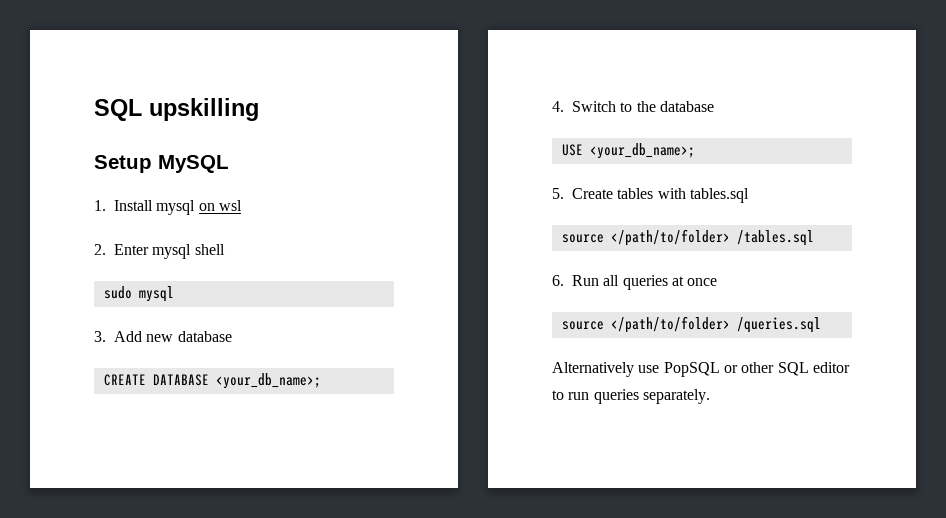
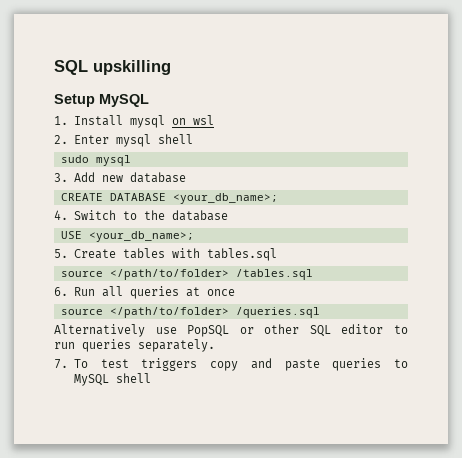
(710, 396) none -> [54,358,408,371] [73,373,151,386] // 7. To test triggers copy and paste queries to MySQL shell

